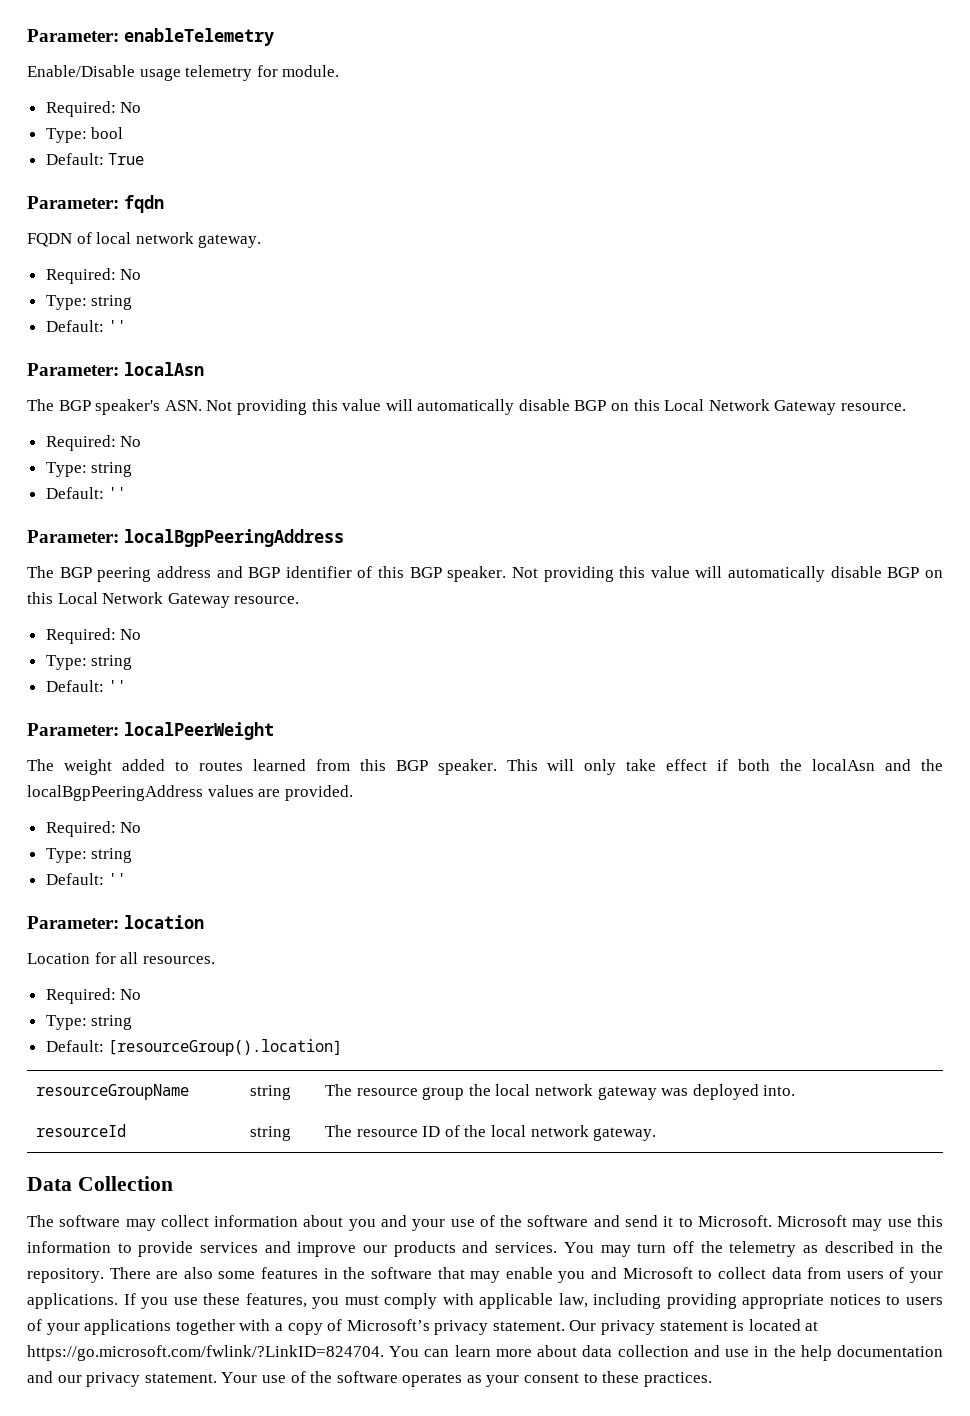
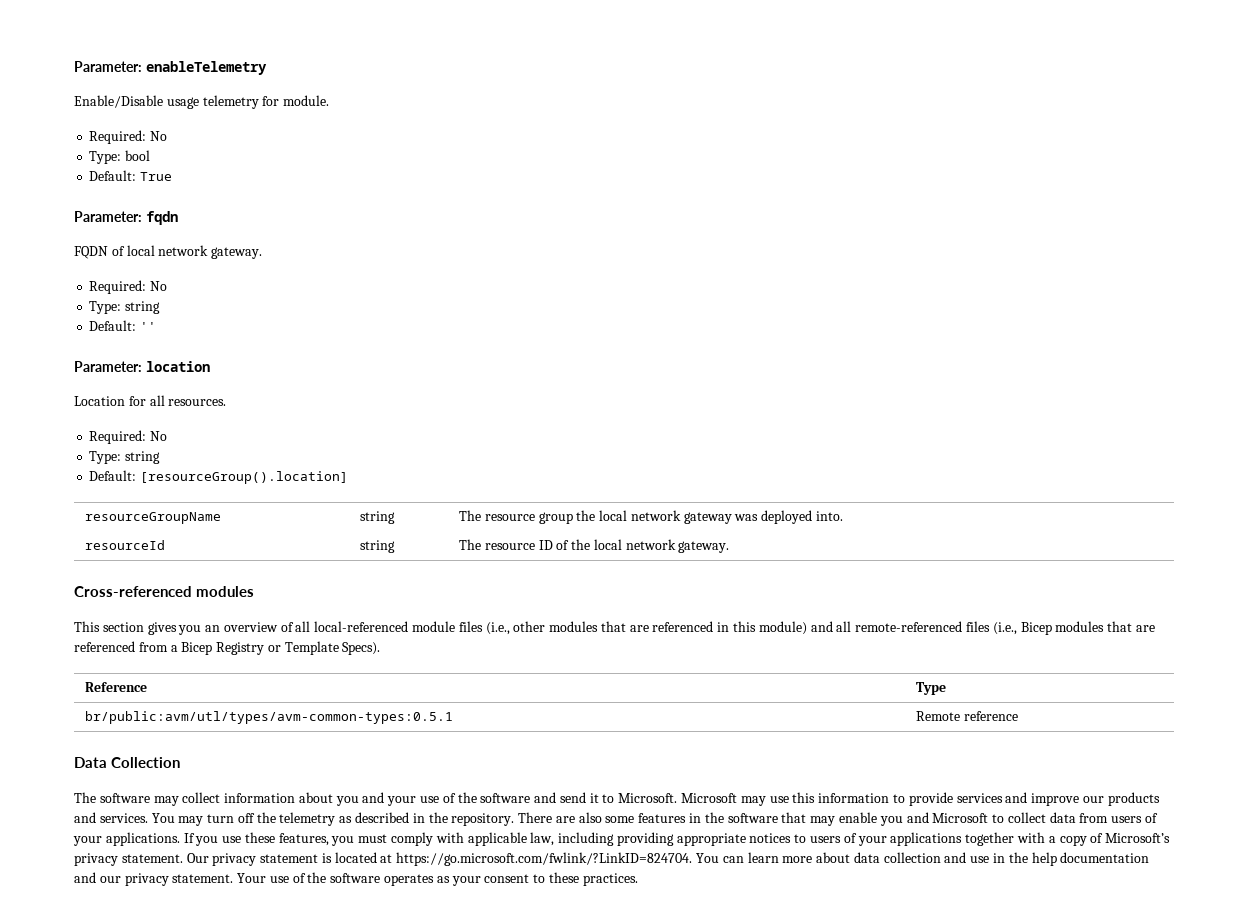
[27,362,205,376] [27,399,907,415] [45,435,142,451] [45,462,133,477] [45,487,127,499] [27,529,345,547] [27,566,944,582] [27,592,300,608] [45,628,142,644] [45,655,133,670] [45,680,127,692] [27,722,275,740] [27,759,944,775] [27,785,353,801] [45,821,142,837] [45,848,133,863] [45,873,127,885] // Parameter: localAsn // The BGP speaker's ASN. Not providing this value will automatically disable BGP on this Local Network Gateway resource. // Required: No // Type: string // Default: '' // Parameter: localBgpPeeringAddress // The BGP peering address and BGP identifier of this BGP speaker. Not providing this value will automatically disable BGP on this Local Network Gateway resource. // Required: No // Type: string // Default: '' // Parameter: localPeerWeight // The weight added to routes learned from this BGP speaker. This will only take effect if both the localAsn and the localBgpPeeringAddress values are provided. // Required: No // Type: string // Default: '' -> (157, 326) none
(657, 1134) none -> [74,586,254,597] [74,621,1155,635] [74,641,381,655] [84,682,147,692] [915,682,946,695] [84,711,453,724] [915,711,1018,721] // Cross-referenced modules // This section gives you an overview of all local-referenced module files (i.e., other modules that are referenced in this module) and all remote-referenced files (i.e., Bicep modules that are referenced from a Bicep Registry or Template Specs). // Reference | Type // br/public:avm/utl/types/avm-common-types:0.5.1 | Remote reference

